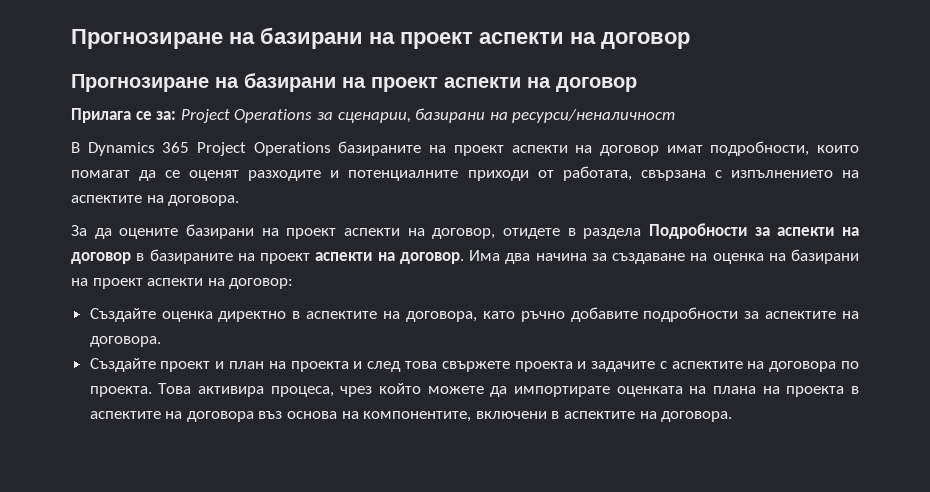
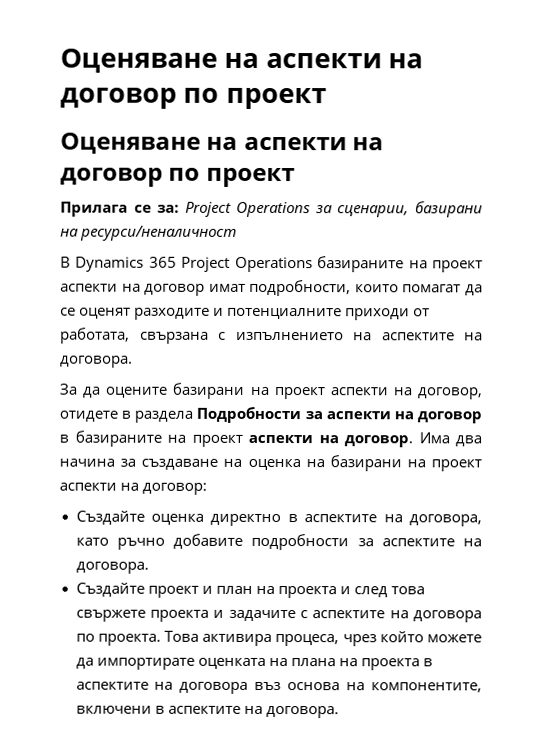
[71,27,690,49] [71,73,637,92] Прогнозиране на базирани на проект аспекти на договор // Прогнозиране на базирани на проект аспекти на договор -> [60,48,423,73] [60,87,327,110] [60,132,385,154] [60,167,295,188] Оценяване на аспекти на договор по проект // Оценяване на аспекти на договор по проект

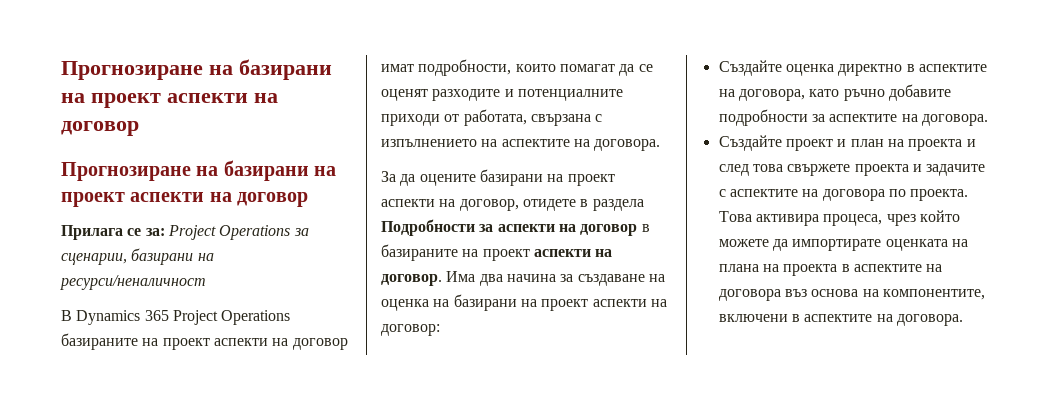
[60,48,423,73] [60,87,327,110] [60,132,385,154] [60,167,295,188] Оценяване на аспекти на договор по проект // Оценяване на аспекти на договор по проект -> [61,59,332,80] [61,93,278,108] [61,121,139,136] [61,160,337,181] [61,192,309,207] Прогнозиране на базирани на проект аспекти на договор // Прогнозиране на базирани на проект аспекти на договор

